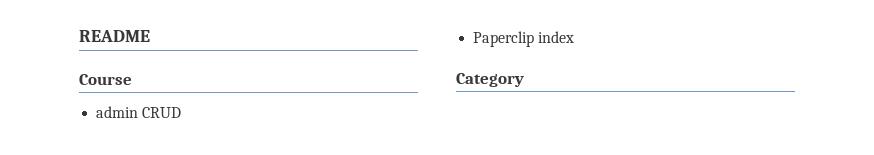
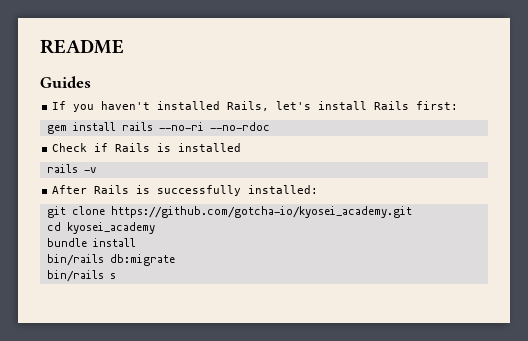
[79,74,132,85] [96,106,182,118] [473,31,575,47] [456,73,524,87] Course // admin CRUD // Paperclip index // Category -> [40,76,91,88] [52,101,459,112] [46,122,270,134] [52,143,242,152] [46,164,96,173] [52,185,319,196] [46,206,412,218] [46,222,155,234] [46,238,136,247] [46,254,175,266] [46,270,116,282] Guides // If you haven't installed Rails, let's install Rails first: // gem install rails --no-ri --no-rdoc // Check if Rails is installed // rails -v // After Rails is successfully installed: // git clone https://github.com/gotcha-io/kyosei_academy.git // cd kyosei_academy // bundle install // bin/rails db:migrate // bin/rails s

